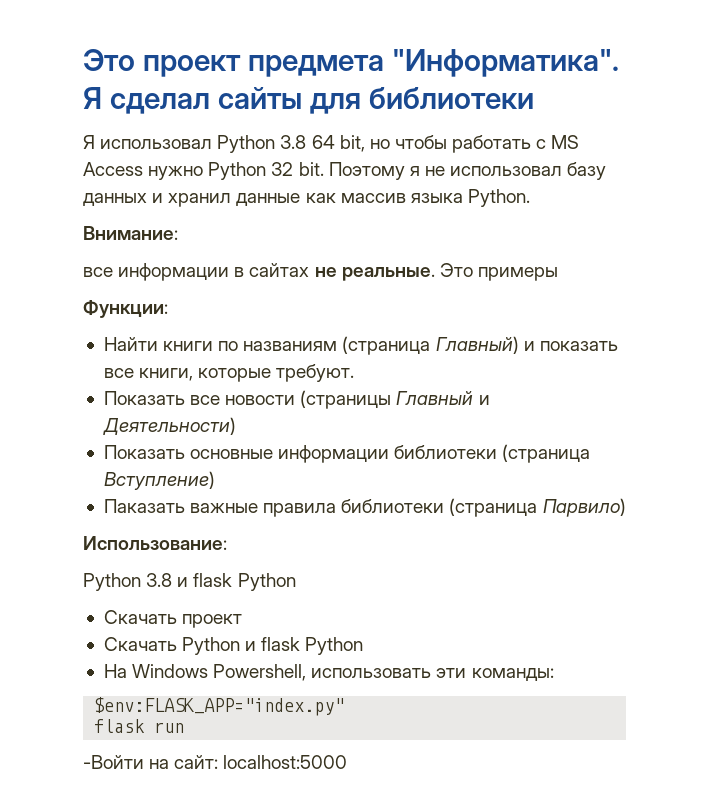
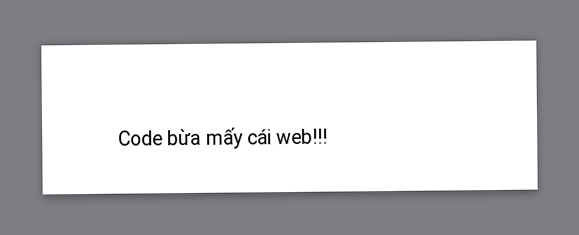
[83,49,619,77] [83,87,534,114] [83,135,580,153] [83,162,607,180] [83,189,530,207] [83,226,178,240] [83,263,558,281] [83,300,168,318] [103,336,618,355] [103,364,355,382] [103,390,490,409] [102,417,236,435] [103,444,591,463] [103,471,215,490] [103,498,626,517] [83,536,227,550] [83,573,296,591] [103,610,243,628] [103,637,364,655] [103,664,554,681] [94,697,345,716] [94,719,185,733] [83,755,348,769] Это проект предмета "Информатика". Я сделал сайты для библиотеки // Я использовал Python 3.8 64 bit, но чтобы работать с MS Access нужно Python 32 bit. Поэтому я не использовал базу данных и хранил данные как массив языка Python. // Внимание: // все информации в сайтах не реальные. Это примеры // Функции: // Найти книги по названиям (страница Главный) и показать все книги, которые требуют. // Показать все новости (страницы Главный и Деятельности) // Показать основные информации библиотеки (страница Вступление) // Паказать важные правила библиотеки (страница Парвило) // Использование: // Python 3.8 и flask Python // Скачать проект // Скачать Python и flask Python // На Windows Powershell, использовать эти команды: // $env:FLASK_APP="index.py" // flask run // -Войти на сайт: localhost:5000 -> [118,127,329,149] Code bừa mấy cái web!!!

